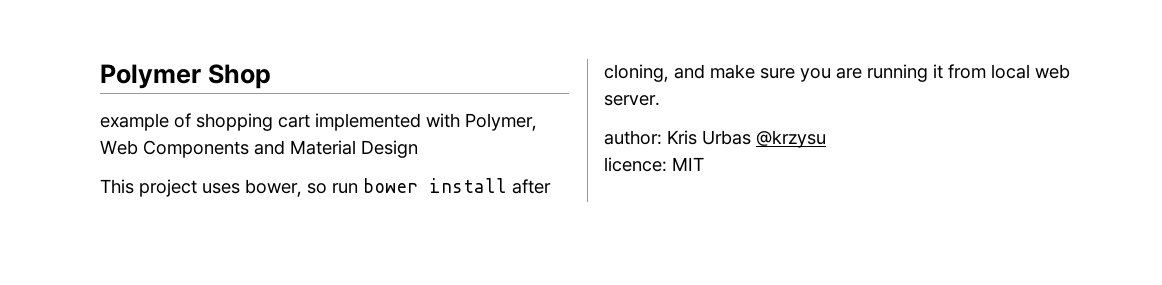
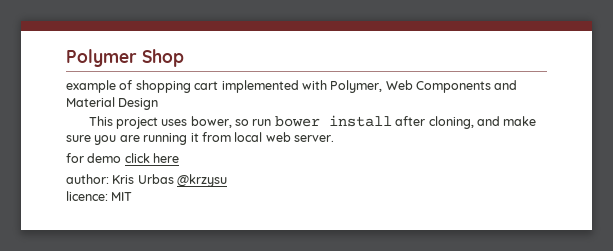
(660, 100) none -> [66,153,180,163] // for demo click here

